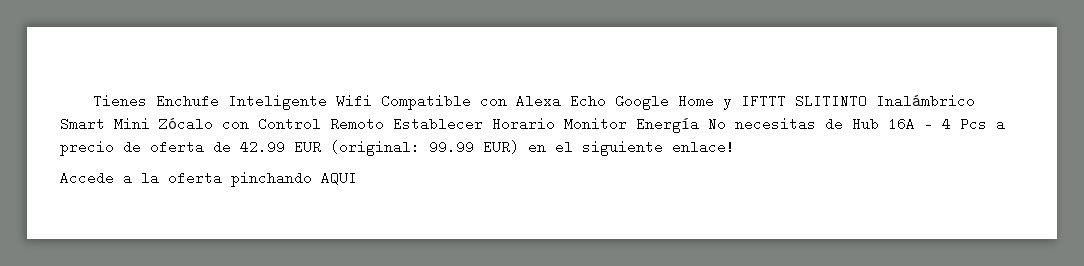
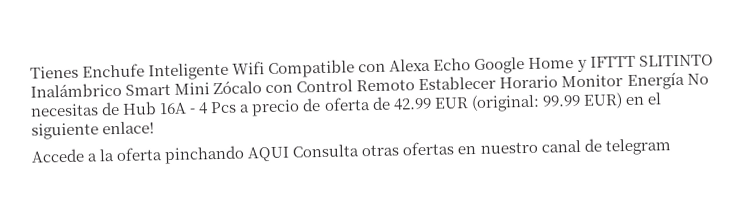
(357, 178) none -> [292,138,671,158] Consulta otras ofertas en nuestro canal de telegram

